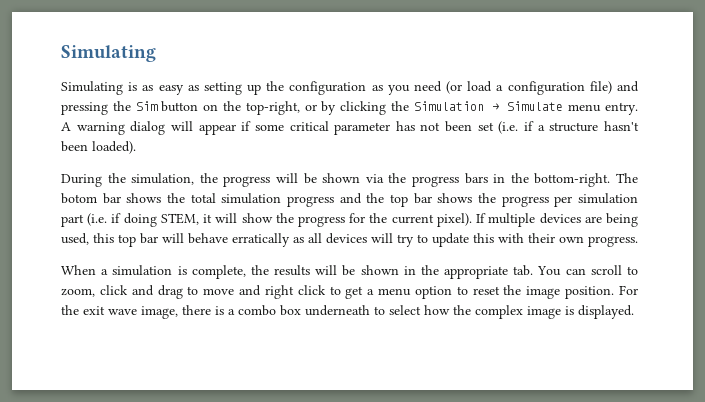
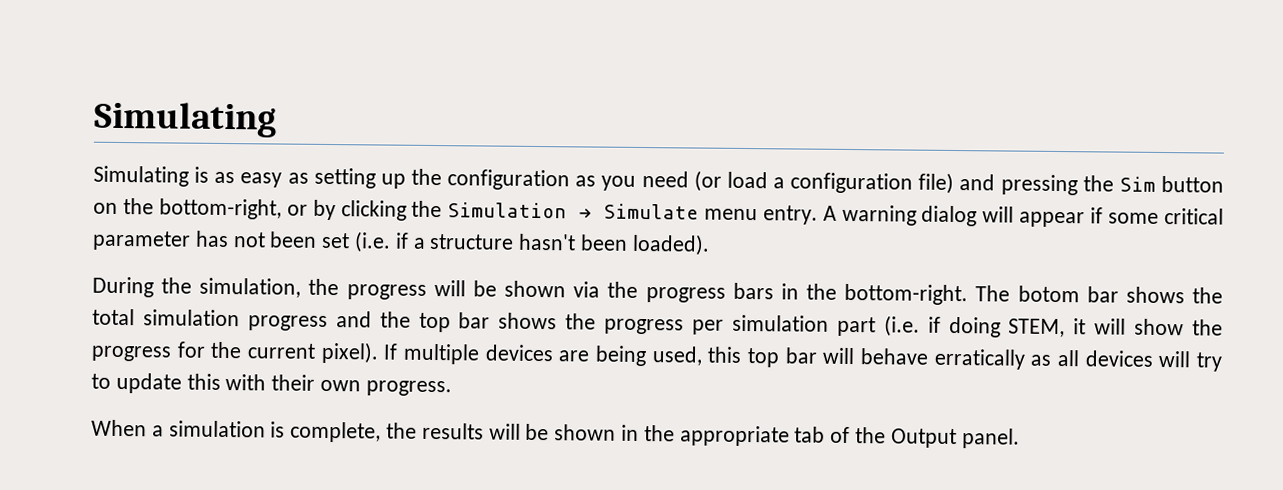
[245,101,300,115] top-right, -> [158,198,282,220] bottom-right,
[513,265,638,276] [61,285,639,299] [61,305,634,319] tab. You can scroll to zoom, click and drag to move and right click to get a menu option to reset the image position. For the exit wave image, there is a combo box underneath to select how the complex image is displayed. -> [794,426,1020,449] tab of the Output panel.

